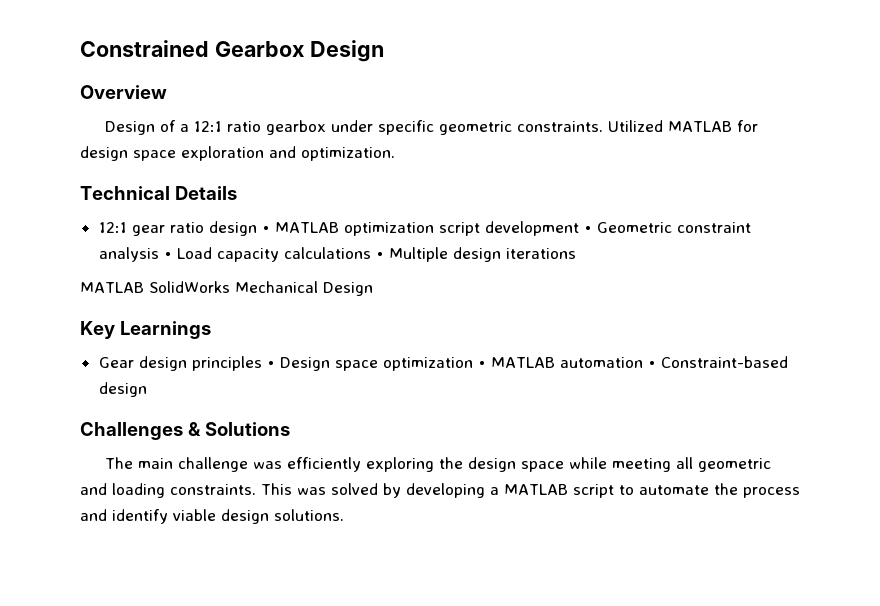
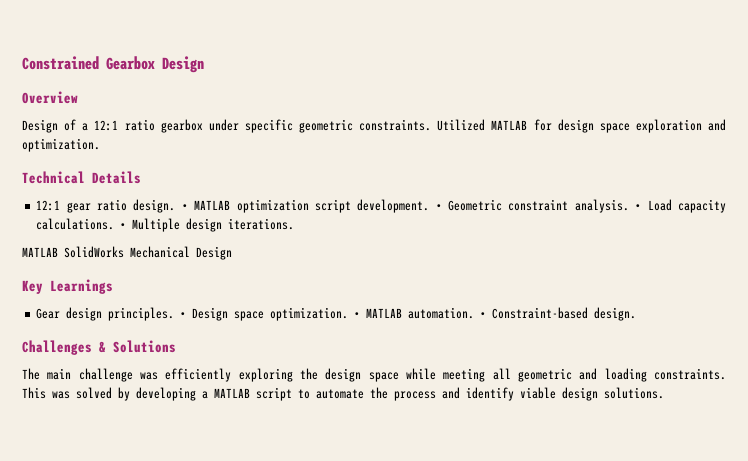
[208,221,257,236] design -> [133,199,176,213] design.
[484,221,579,236] development -> [357,199,430,213] development.
[98,247,159,262] analysis -> [574,199,629,213] analysis.
[283,247,371,259] calculations -> [36,218,115,230] calculations.
[505,248,576,259] iterations -> [228,218,295,230] iterations.
[191,356,262,371] principles -> [108,307,175,321] principles.
[382,357,643,371] optimization • MATLAB automation -> [270,307,475,321] optimization. • MATLAB automation.
[98,382,147,397] design -> [594,307,637,321] design.

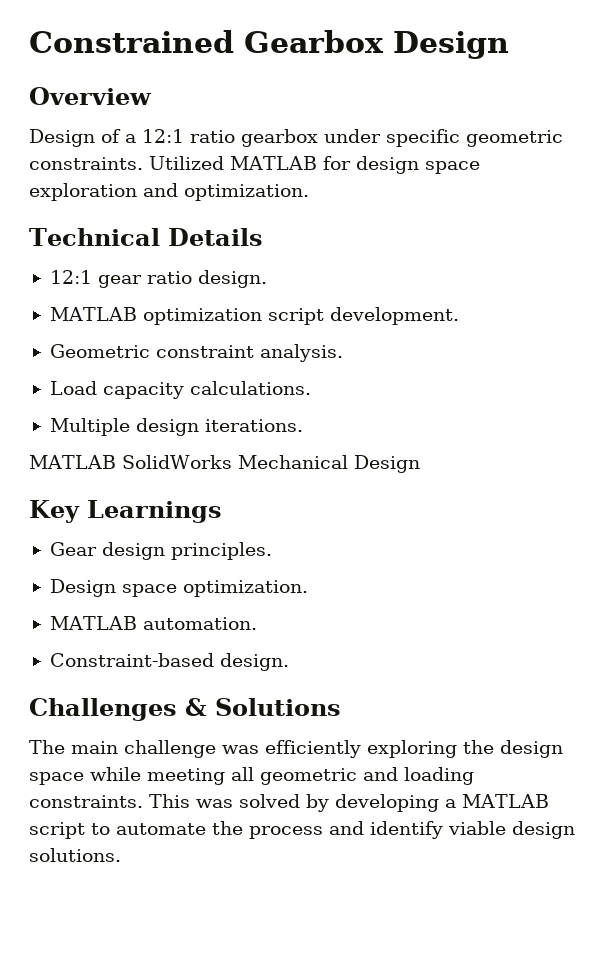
[181,204,188,210] • -> (267, 279) //
[435,204,442,210] • -> (459, 316) //
[635,204,642,210] • -> (343, 353) //
[120,223,127,229] • -> (311, 388) //
[180,312,187,318] • -> (272, 551) //
[354,312,361,318] • -> (308, 588) //
[480,312,487,318] • -> (257, 623) //

